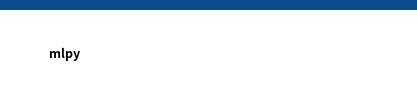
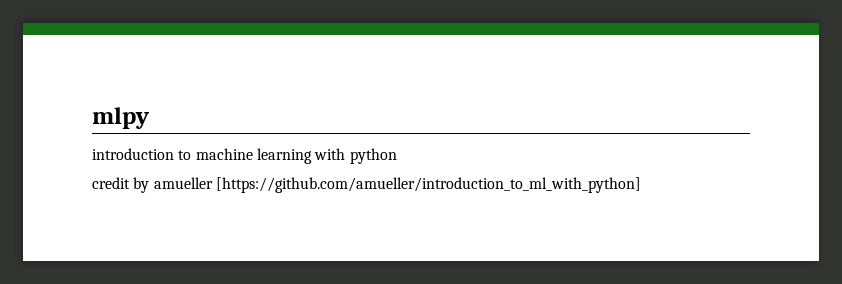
(80, 54) none -> [92,148,397,164] [92,177,641,193] // introduction to machine learning with python // credit by amueller [https://github.com/amueller/introduction_to_ml_with_python]

